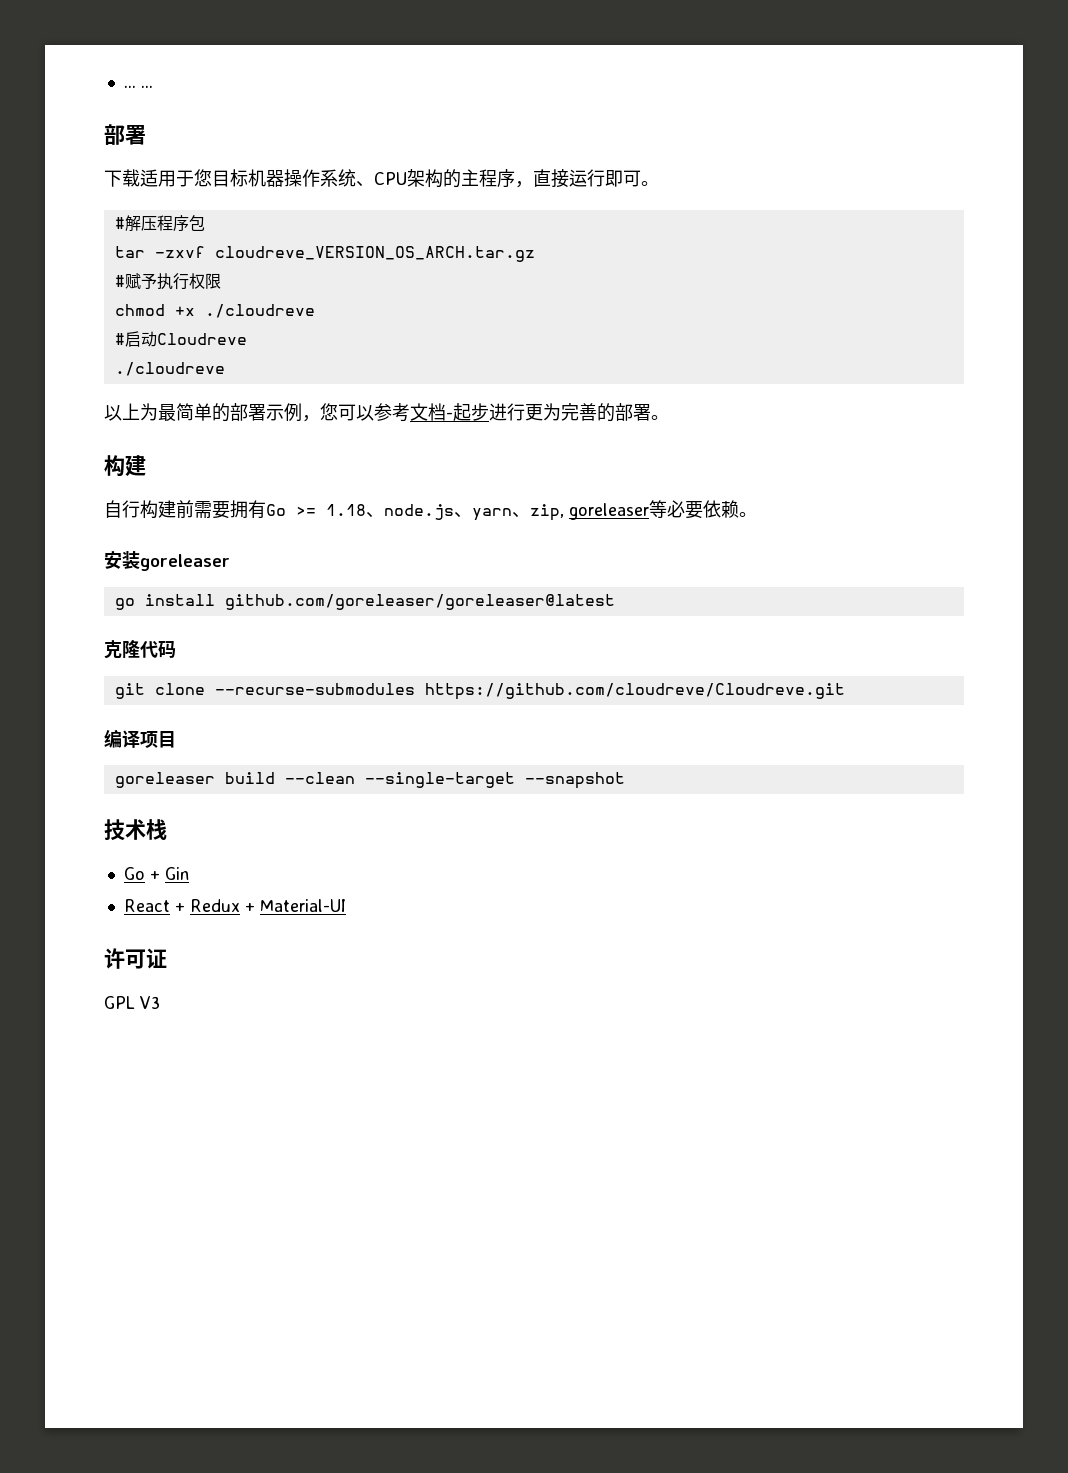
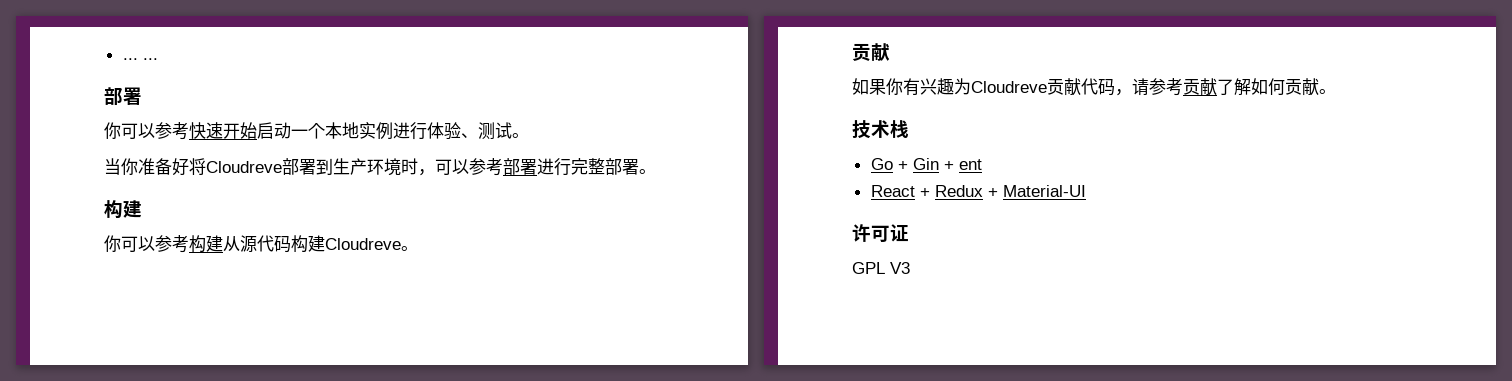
[104,169,659,188] [114,215,205,232] [114,246,535,262] [114,273,221,290] [114,304,315,318] [114,331,247,347] [114,362,225,376] [104,403,669,422] [104,455,146,477] [104,500,757,521] [104,551,230,571] [114,594,615,610] [104,640,176,659] [114,683,845,700] [104,729,176,748] [114,772,625,789] 下载适用于您目标机器操作系统、CPU架构的主程序，直接运行即可。 // #解压程序包 // tar -zxvf cloudreve_VERSION_OS_ARCH.tar.gz // #赋予执行权限 // chmod +x ./cloudreve // #启动Cloudreve // ./cloudreve // 以上为最简单的部署示例，您可以参考文档-起步进行更为完善的部署。 // 构建 // 自行构建前需要拥有Go >= 1.18、node.js、yarn、zip, goreleaser等必要依赖。 // 安装goreleaser // go install github.com/goreleaser/goreleaser@latest // 克隆代码 // git clone --recurse-submodules https://github.com/cloudreve/Cloudreve.git // 编译项目 // goreleaser build --clean --single-target --snapshot -> [104,122,529,140] [104,158,656,176] [104,200,142,219] [104,235,418,253] [852,43,890,61] [852,78,1336,96] 你可以参考快速开始启动一个本地实例进行体验、测试。 // 当你准备好将Cloudreve部署到生产环境时，可以参考部署进行完整部署。 // 构建 // 你可以参考构建从源代码构建Cloudreve。 // 贡献 // 如果你有兴趣为Cloudreve贡献代码，请参考贡献了解如何贡献。
(189, 873) none -> [943,159,982,170] + ent

